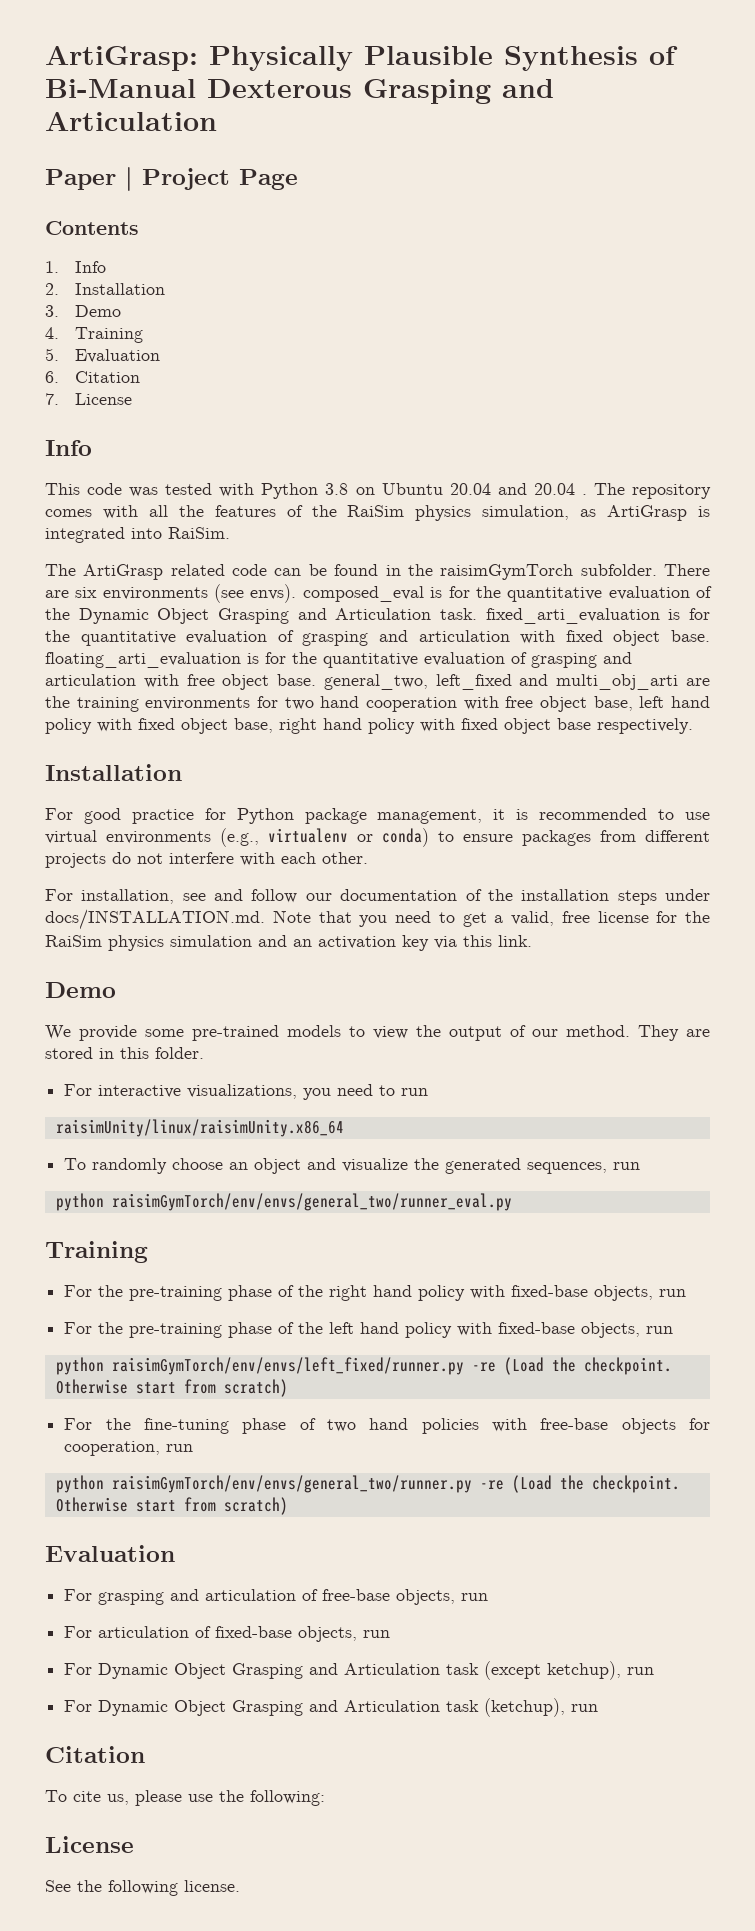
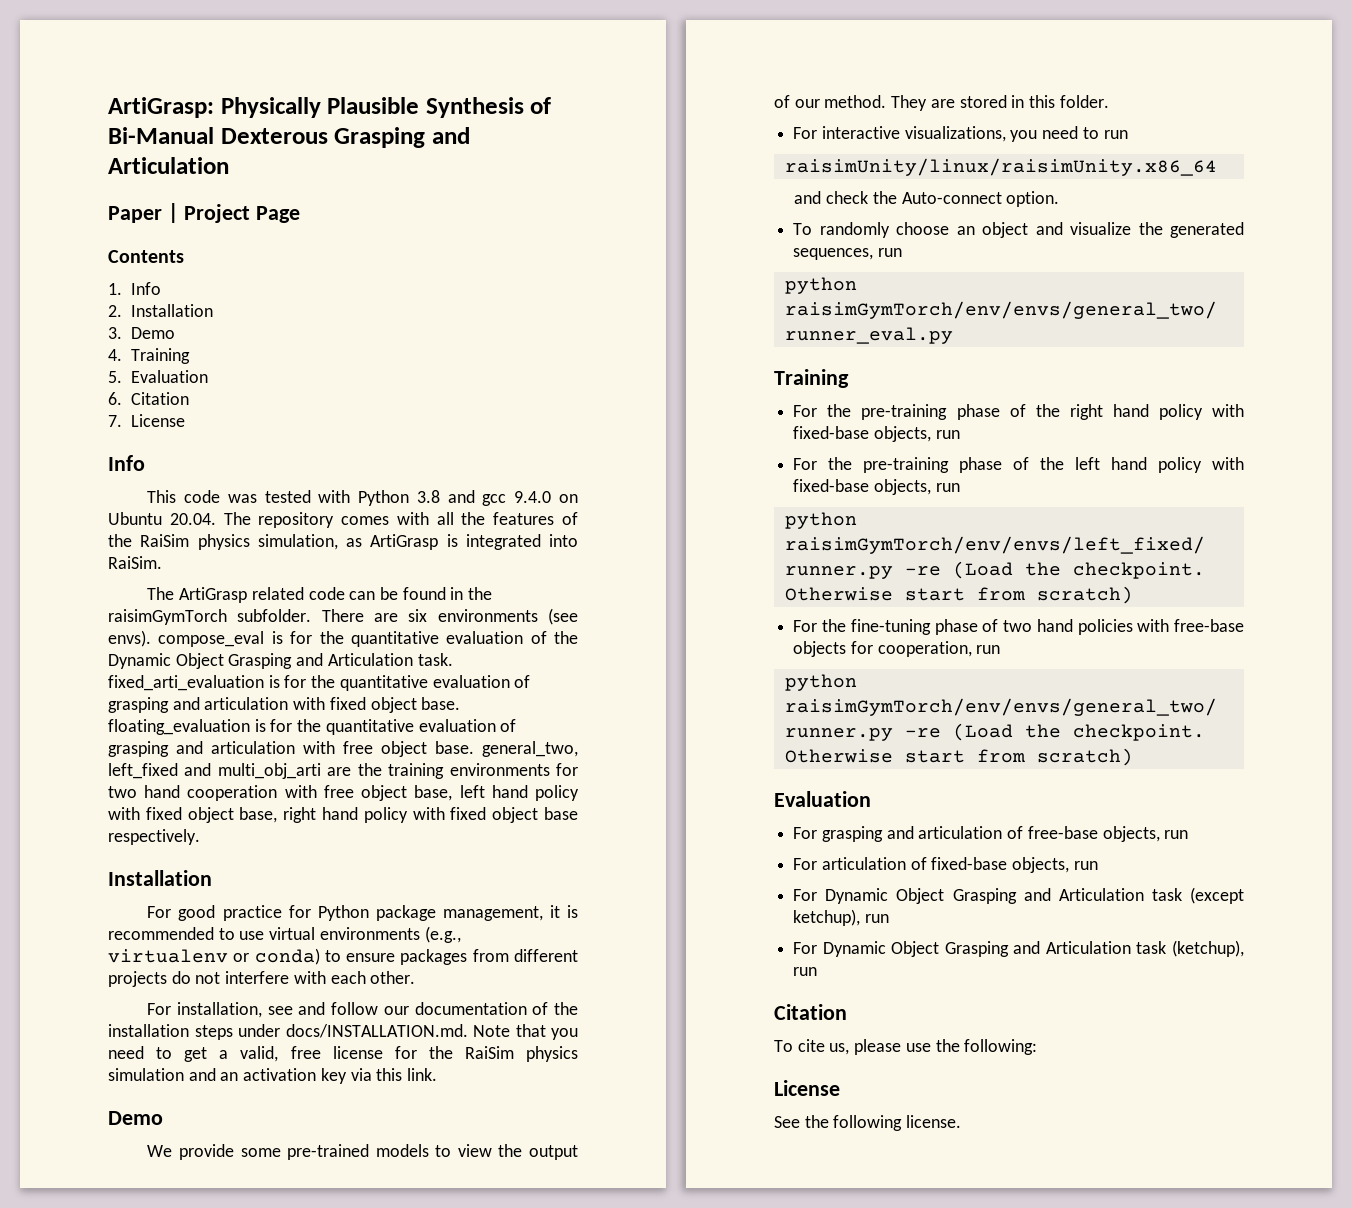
[355,483,587,495] on Ubuntu 20.04 and 20.04 . -> [447,490,578,506] [108,512,216,525] and gcc 9.4.0 on Ubuntu 20.04.
[302,586,424,602] composed_eval -> [158,631,265,647] compose_eval
[45,652,241,668] floating_arti_evaluation -> [108,719,250,735] floating_evaluation
(344, 1128) none -> [794,191,1060,207] // and check the Auto-connect option.

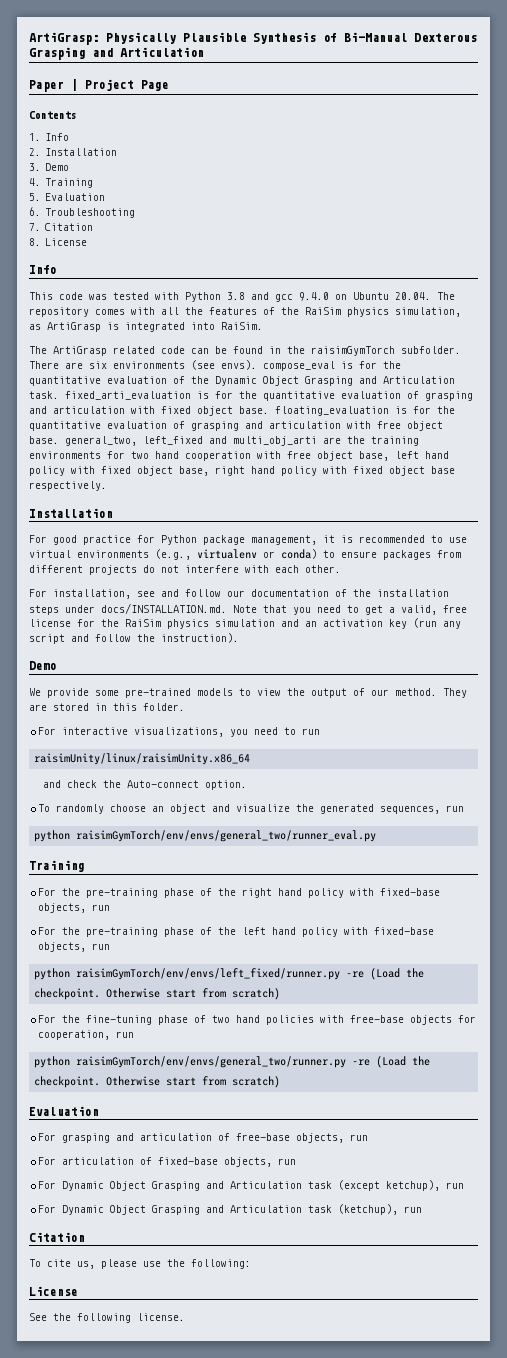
[130,392,189,405] [108,415,122,427] Citation // 7. -> [45,208,136,218] [29,223,94,231] [29,238,41,246] Troubleshooting // 7. Citation // 8.
[350,1068,438,1081] via this link. -> [413,618,461,629] [29,633,239,644] (run any script and follow the instruction).

